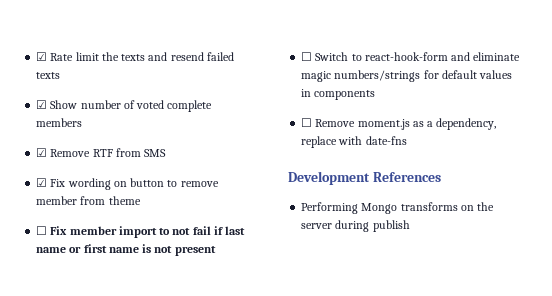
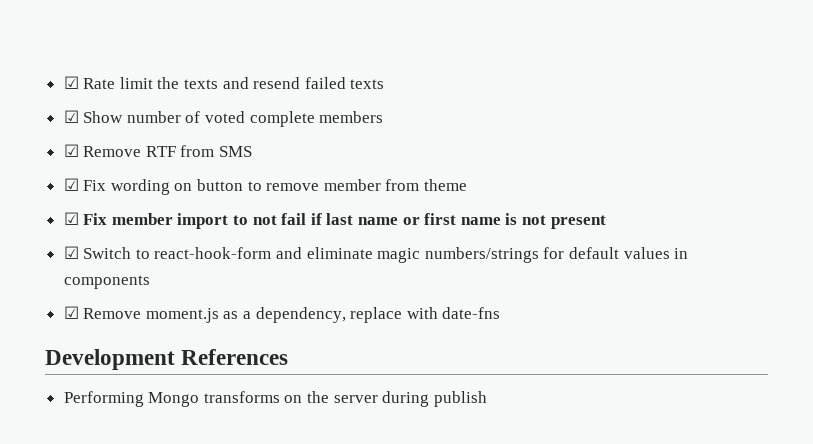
[36,226,48,235] ☐ -> [63,212,79,225] ☑
[301,52,313,61] ☐ -> [63,246,79,259] ☑
[301,118,313,127] ☐ -> [63,306,79,319] ☑

